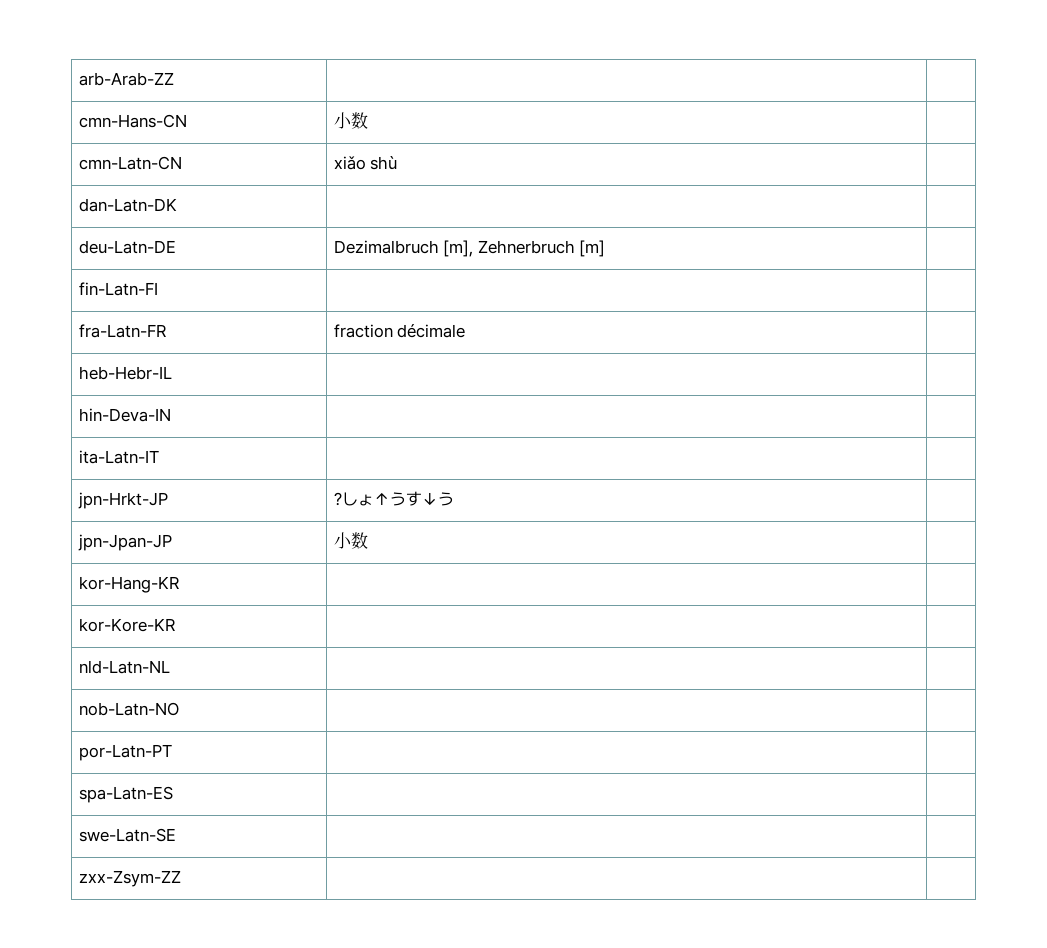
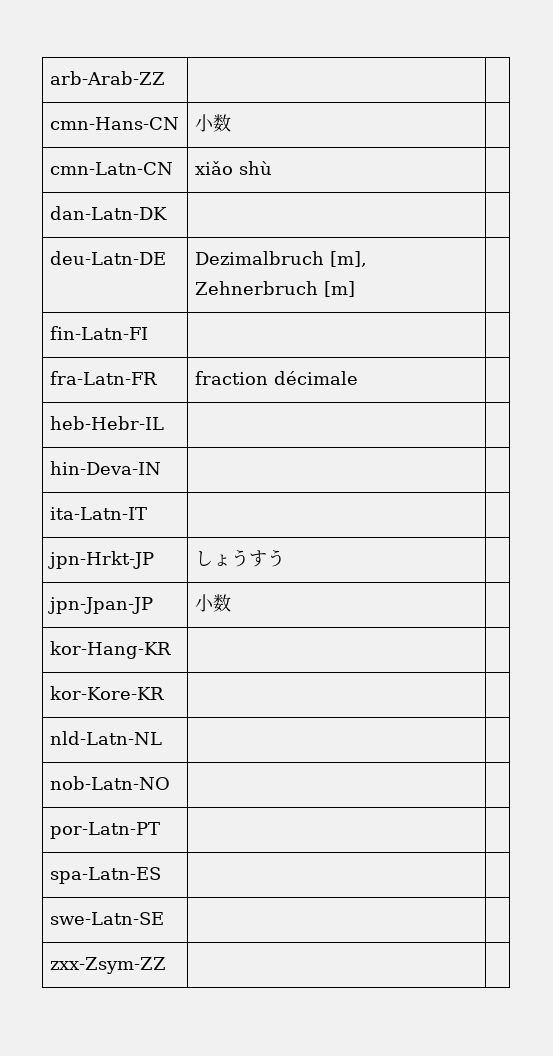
[333,491,438,506] ?しょ↑うす↓ -> [194,549,267,567] しょうす

